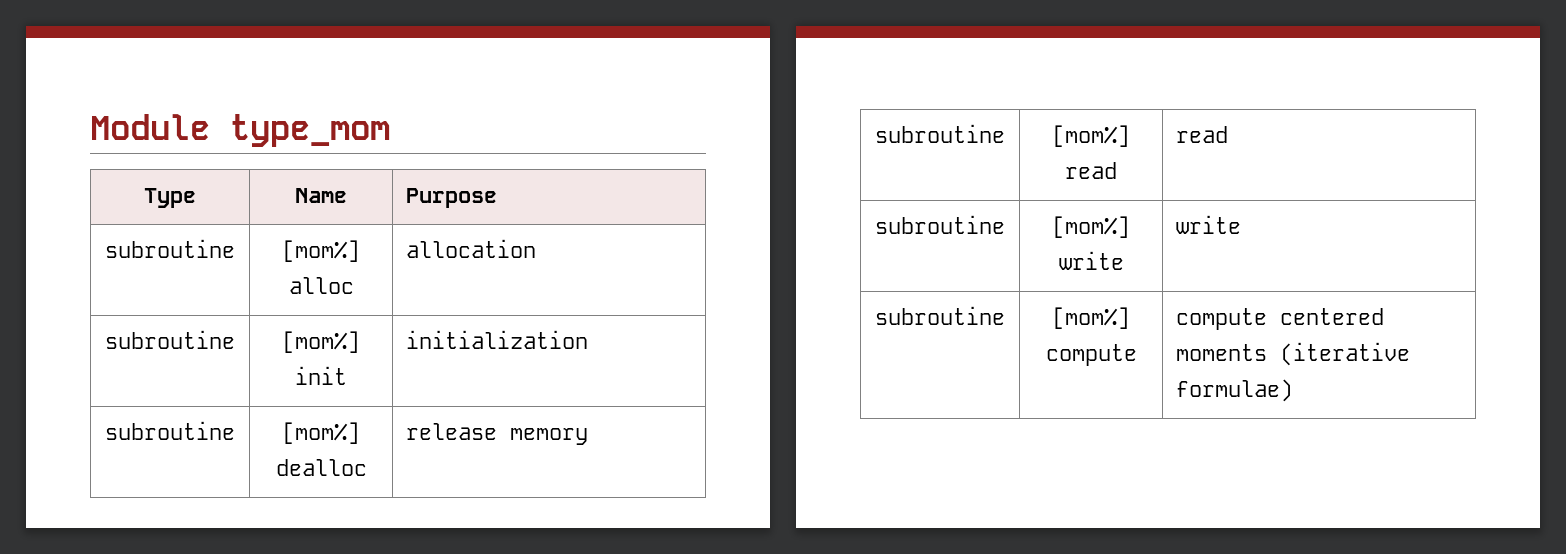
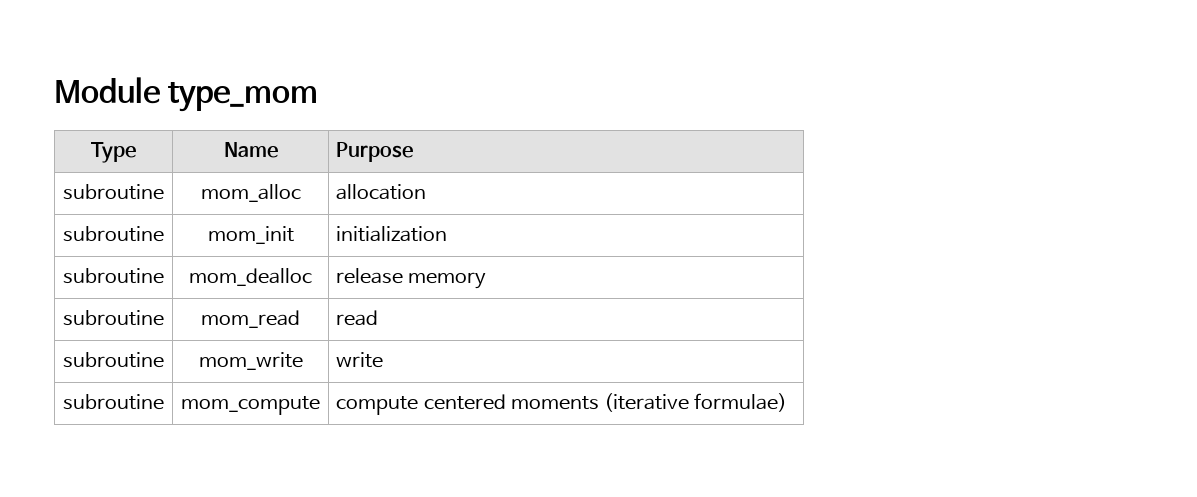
[282,240,360,262] [288,277,354,294] [mom%] alloc -> [200,184,301,202] mom_alloc
[282,331,360,353] [295,366,347,385] [mom%] init -> [207,226,294,244] mom_init
[282,422,360,444] [275,459,367,476] [mom%] dealloc -> [189,268,312,286] mom_dealloc
[1052,125,1130,147] [1065,162,1117,179] [mom%] read -> [201,310,300,328] mom_read
[1052,216,1130,238] [1058,251,1124,270] [mom%] write -> [198,352,303,370] mom_write
[1052,307,1130,329] [1045,344,1137,366] [mom%] compute -> [181,396,320,415] mom_compute

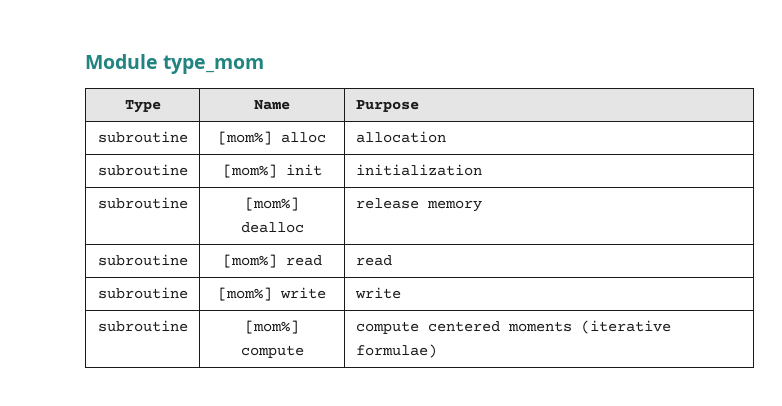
[200,184,301,202] mom_alloc -> [218,131,326,145] [mom%] alloc
[207,226,294,244] mom_init -> [222,164,322,178] [mom%] init
[189,268,312,286] mom_dealloc -> [245,197,299,211] [240,222,304,233] [mom%] dealloc
[201,310,300,328] mom_read -> [222,254,322,268] [mom%] read
[198,352,303,370] mom_write -> [218,287,326,301] [mom%] write
[181,396,320,415] mom_compute -> [245,320,299,334] [240,345,304,358] [mom%] compute

